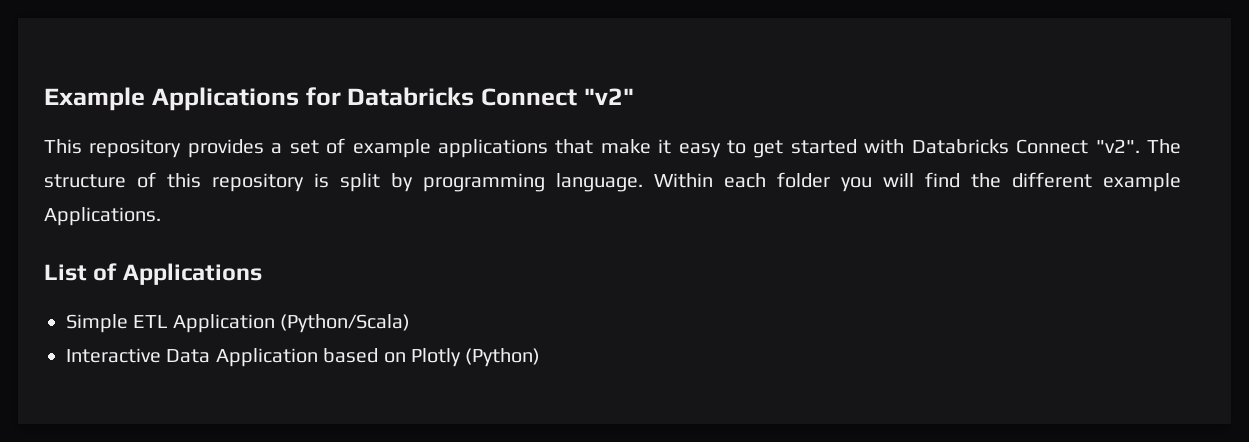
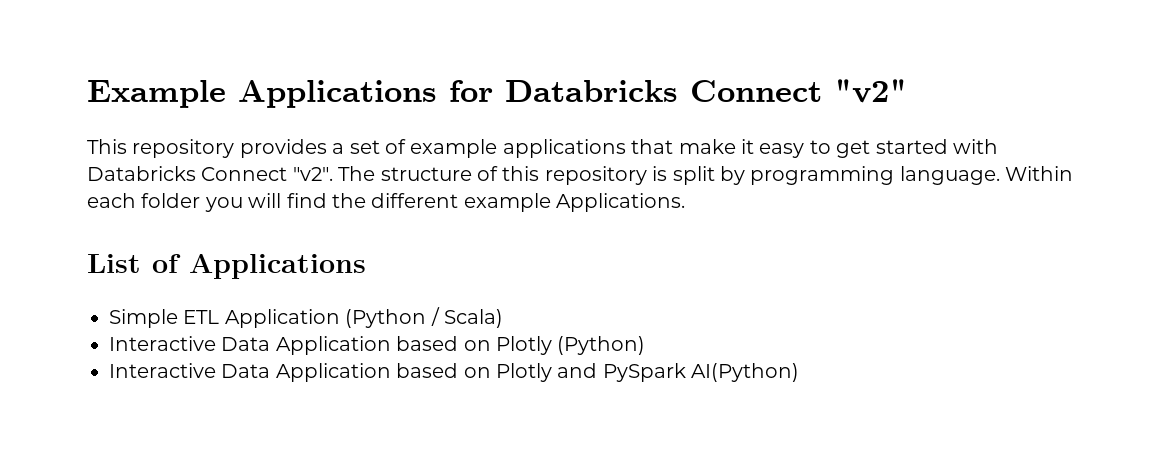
[280,314,411,333] (Python/Scala) -> [345,307,503,328] (Python / Scala)
(541, 357) none -> [109,363,800,382] // Interactive Data Application based on Plotly and PySpark AI(Python)

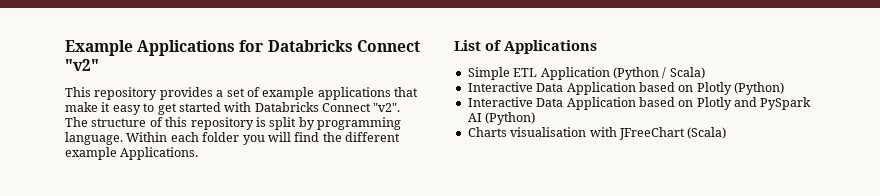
[691,363,800,382] AI(Python) -> [467,112,536,125] [467,127,727,140] AI (Python) // Charts visualisation with JFreeChart (Scala)

